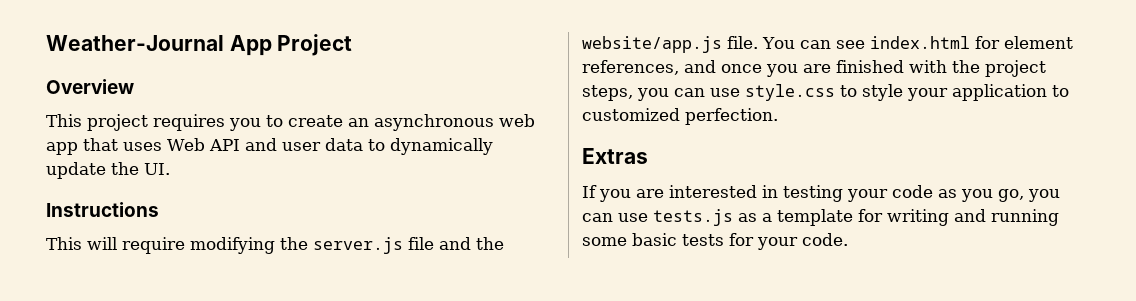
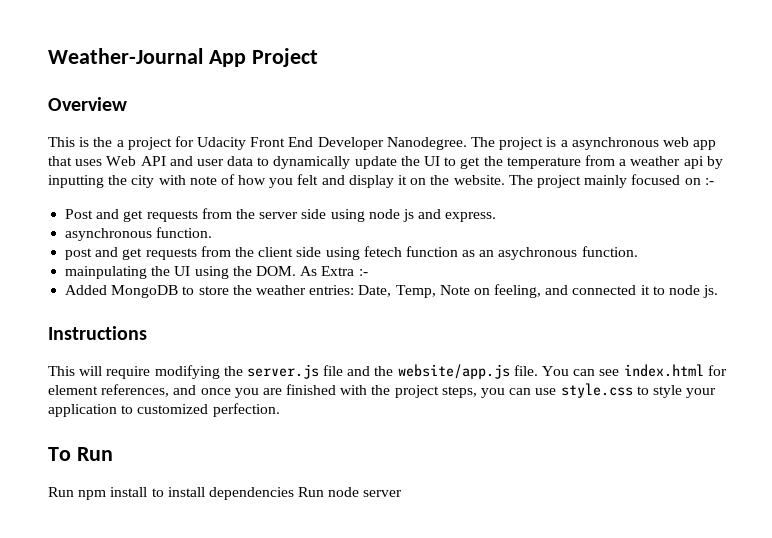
[87,114,369,131] project requires you to create an -> [79,136,568,150] is the a project for Udacity Front End Developer Nanodegree. The project is a
[144,163,170,175] UI. -> [424,155,723,169] [48,174,714,188] [65,208,497,222] [65,227,213,241] [65,246,638,260] [65,266,368,279] [65,284,719,298] UI to get the temperature from a weather api by inputting the city with note of how you felt and display it on the website. The project mainly focused on :- // Post and get requests from the server side using node js and express. // asynchronous function. // post and get requests from the client side using fetech function as an asychronous function. // mainpulating the UI using the DOM. As Extra :- // Added MongoDB to store the weather entries: Date, Temp, Note on feeling, and connected it to node js.
[582,148,648,164] [582,185,1060,202] [582,209,1059,226] [582,233,848,250] Extras // If you are interested in testing your code as you go, you can use tests.js as a template for writing and running some basic tests for your code. -> [48,447,113,461] [48,487,403,500] To Run // Run npm install to install dependencies Run node server

